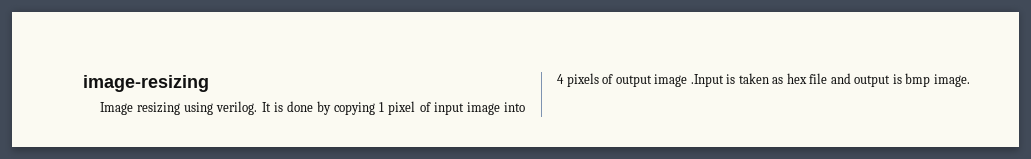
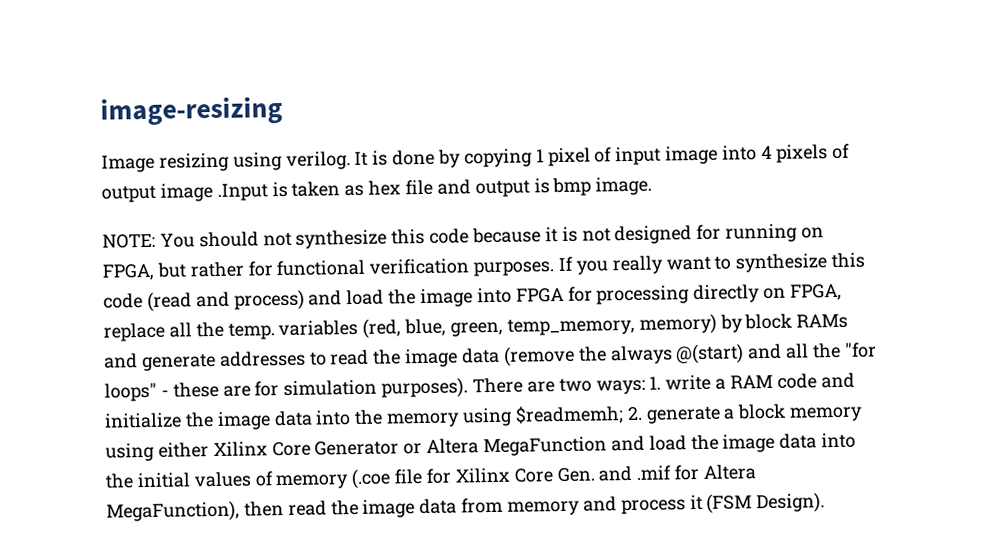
(970, 80) none -> [102,223,825,249] [102,252,866,281] [103,283,843,312] [103,313,849,342] [104,342,877,372] [104,372,855,402] [104,403,864,430] [105,432,857,462] [105,464,757,490] [106,492,826,523] // NOTE: You should not synthesize this code because it is not designed for running on FPGA, but rather for functional verification purposes. If you really want to synthesize this code (read and process) and load the image into FPGA for processing directly on FPGA, replace all the temp. variables (red, blue, green, temp_memory, memory) by block RAMs and generate addresses to read the image data (remove the always @(start) and all the "for loops" - these are for simulation purposes). There are two ways: 1. write a RAM code and initialize the image data into the memory using $readmemh; 2. generate a block memory using either Xilinx Core Generator or Altera MegaFunction and load the image data into the initial values of memory (.coe file for Xilinx Core Gen. and .mif for Altera MegaFunction), then read the image data from memory and process it (FSM Design).

